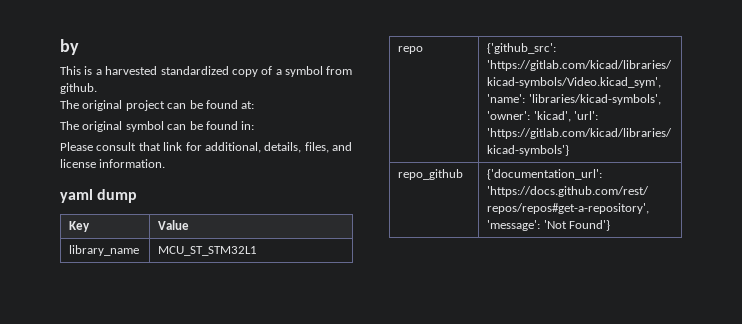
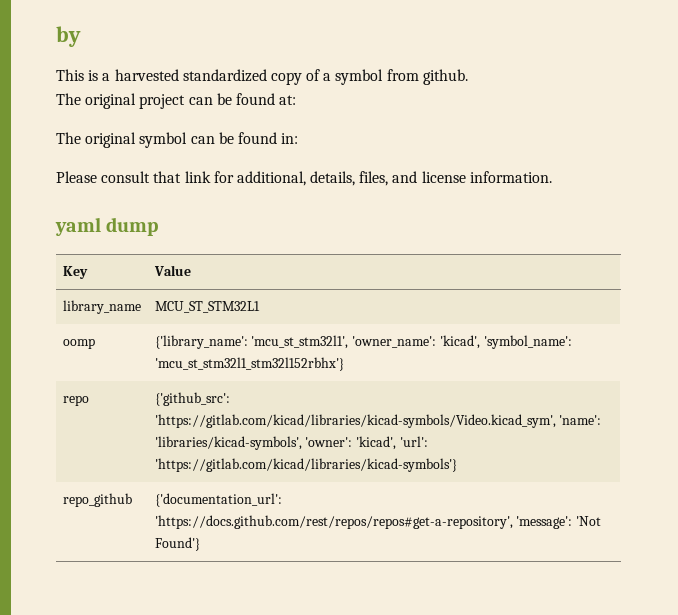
(258, 251) none -> [62,338,95,349] [154,335,572,349] [154,357,344,371] // oomp | {'library_name': 'mcu_st_stm32l1', 'owner_name': 'kicad', 'symbol_name': 'mcu_st_stm32l1_stm32l152rbhx'}

